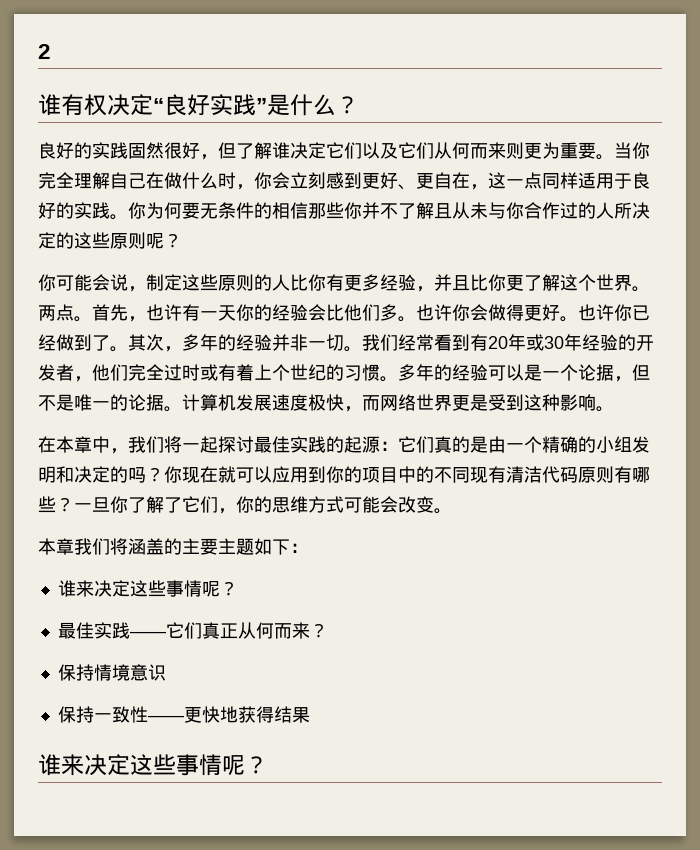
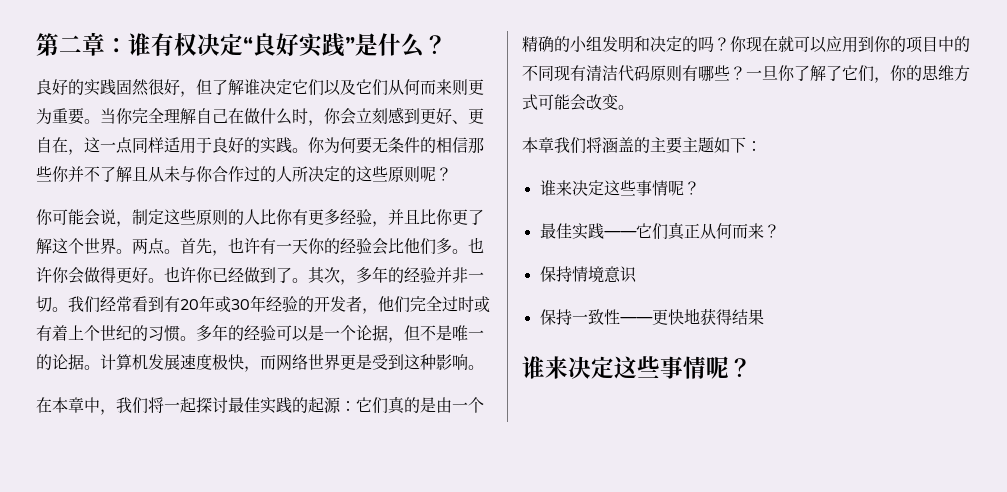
[38,44,51,59] 2 // -> [36,32,128,56] 第二章：

